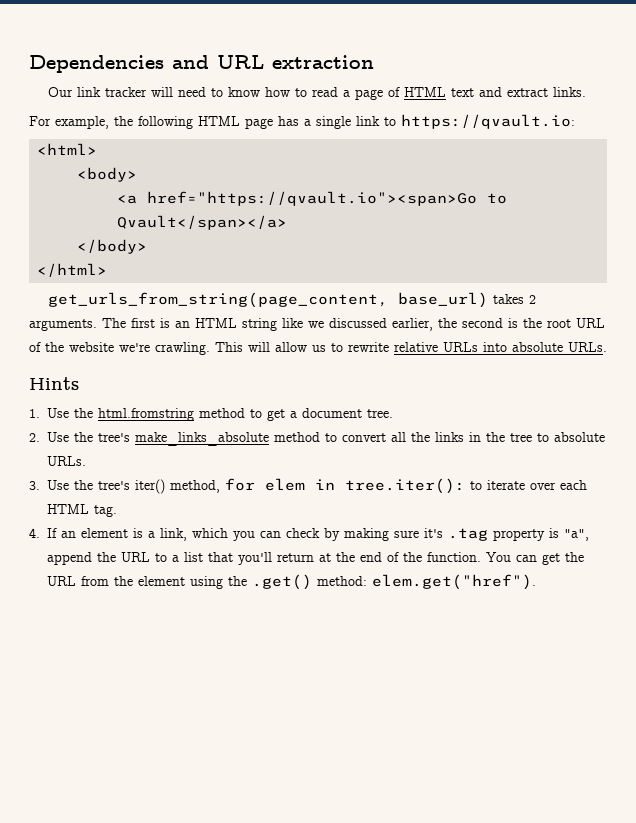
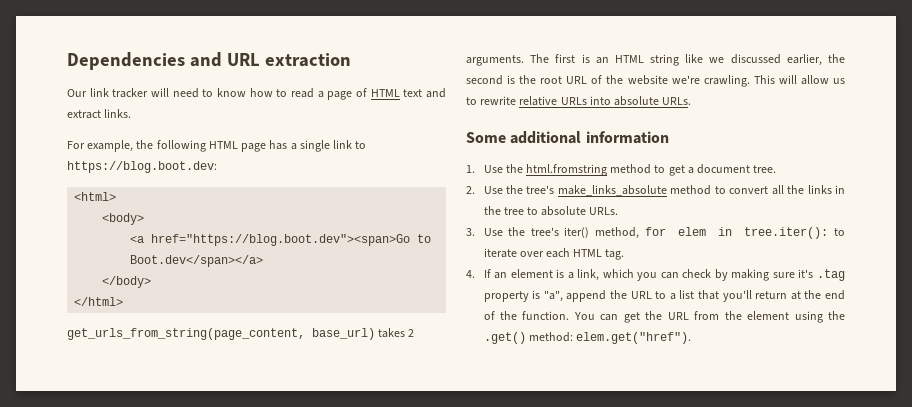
[401,114,575,129] https://qvault.io: -> [67,161,217,173] https://blog.boot.dev:
[147,191,508,206] [117,215,288,230] href="https://qvault.io"><span>Go to Qvault</span></a> -> [151,234,432,246] [130,255,264,267] href="https://blog.boot.dev"><span>Go to Boot.dev</span></a>
[29,377,79,390] Hints -> [466,131,669,144] Some additional information

